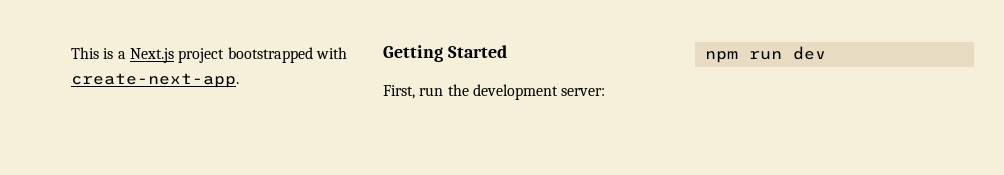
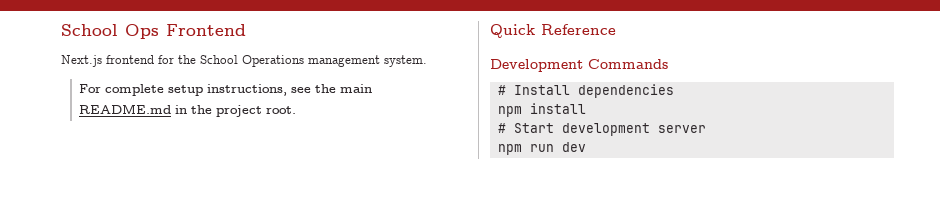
[71,47,347,63] [71,73,239,88] [383,45,507,62] [383,84,606,100] This is a Next.js project bootstrapped with create-next-app. // Getting Started // First, run the development server: -> [61,24,246,39] [61,55,427,67] [78,84,372,96] [78,104,296,117] [490,24,616,38] [490,59,668,72] [497,84,674,98] [497,103,586,117] [497,123,706,136] School Ops Frontend // Next.js frontend for the School Operations management system. // For complete setup instructions, see the main README.md in the project root. // Quick Reference // Development Commands // # Install dependencies // npm install // # Start development server

